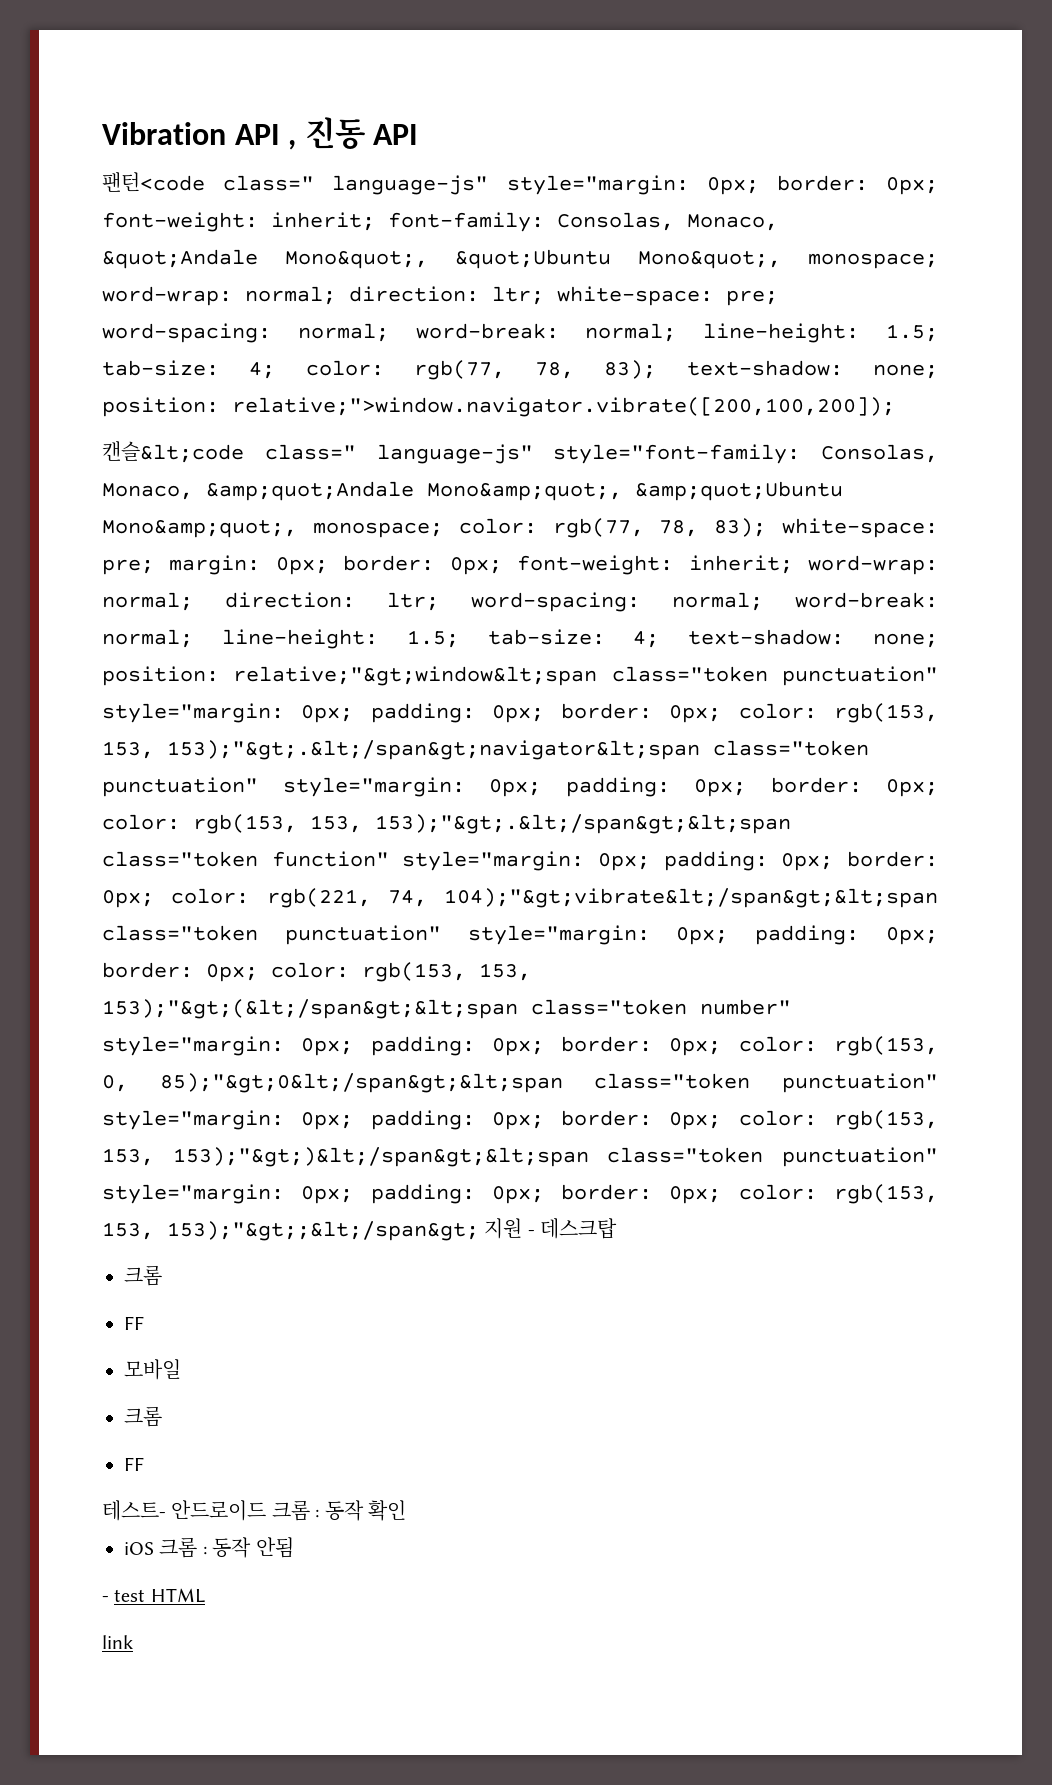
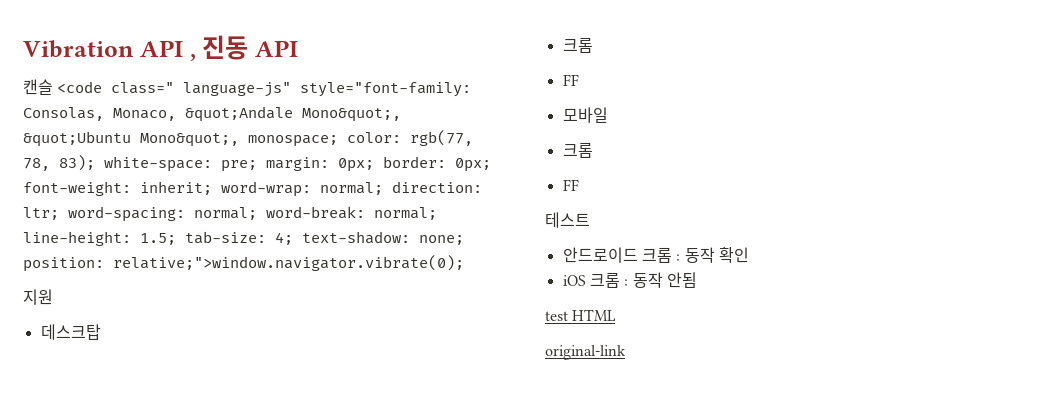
[102,172,938,195] [102,212,544,232] 팬턴<code class=" language-js" style="margin: 0px; border: 0px; font-weight: inherit; font-family: -> [23,79,472,97] 캔슬 <code class=" language-js" style="font-family:
[102,286,778,306] [102,323,938,343] [102,360,938,380] [102,397,895,417] [102,441,938,464] [102,481,843,501] [102,520,443,538] word-wrap: normal; direction: ltr; white-space: pre; word-spacing: normal; word-break: normal; line-height: 1.5; tab-size: 4; color: rgb(77, 78, 83); text-shadow: none; position: relative;">window.navigator.vibrate([200,100,200]); // 캔슬&lt;code class=" language-js" style="font-family: Consolas, Monaco, &amp;quot;Andale Mono&amp;quot;, &amp;quot;Ubuntu Mono&amp;quot;, monospace; -> (338, 141) none
[233,666,939,686] [102,703,939,723] [102,740,869,760] [102,777,938,797] [102,814,791,834] [102,851,938,871] [102,888,938,908] [102,925,938,945] [102,962,531,982] [102,999,791,1019] [102,1036,939,1056] [102,1073,938,1093] [102,1110,939,1130] [102,1147,938,1167] [102,1184,939,1204] [102,1221,479,1241] relative;"&gt;window&lt;span class="token punctuation" style="margin: 0px; padding: 0px; border: 0px; color: rgb(153, 153, 153);"&gt;.&lt;/span&gt;navigator&lt;span class="token punctuation" style="margin: 0px; padding: 0px; border: 0px; color: rgb(153, 153, 153);"&gt;.&lt;/span&gt;&lt;span class="token function" style="margin: 0px; padding: 0px; border: 0px; color: rgb(221, 74, 104);"&gt;vibrate&lt;/span&gt;&lt;span class="token punctuation" style="margin: 0px; padding: 0px; border: 0px; color: rgb(153, 153, 153);"&gt;(&lt;/span&gt;&lt;span class="token number" style="margin: 0px; padding: 0px; border: 0px; color: rgb(153, 0, 85);"&gt;0&lt;/span&gt;&lt;span class="token punctuation" style="margin: 0px; padding: 0px; border: 0px; color: rgb(153, 153, 153);"&gt;)&lt;/span&gt;&lt;span class="token punctuation" style="margin: 0px; padding: 0px; border: 0px; color: rgb(153, 153, 153);"&gt;;&lt;/span&gt; -> [113,255,464,271] relative;">window.navigator.vibrate(0); //
[527,1230,535,1236] - -> (53, 297) //
[102,1500,166,1521] 테스트- -> [545,212,590,228] 테스트 //
[102,1596,109,1602] - -> (697, 280) none
[102,1635,133,1649] link -> [545,345,626,360] original-link

